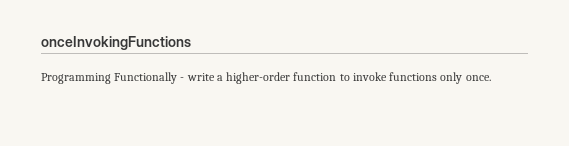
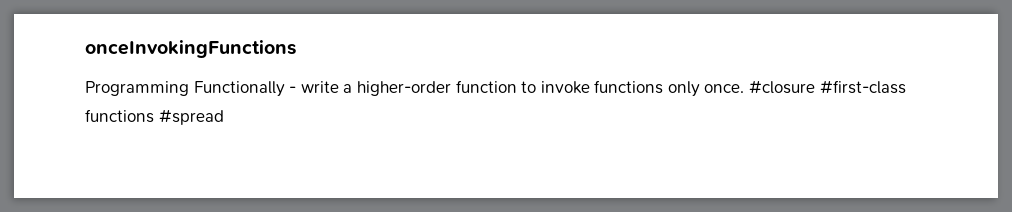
(491, 78) none -> [749,80,906,94] [85,109,224,125] #closure #first-class functions #spread

